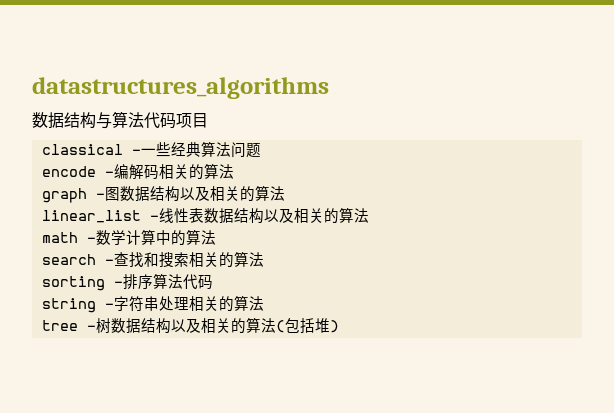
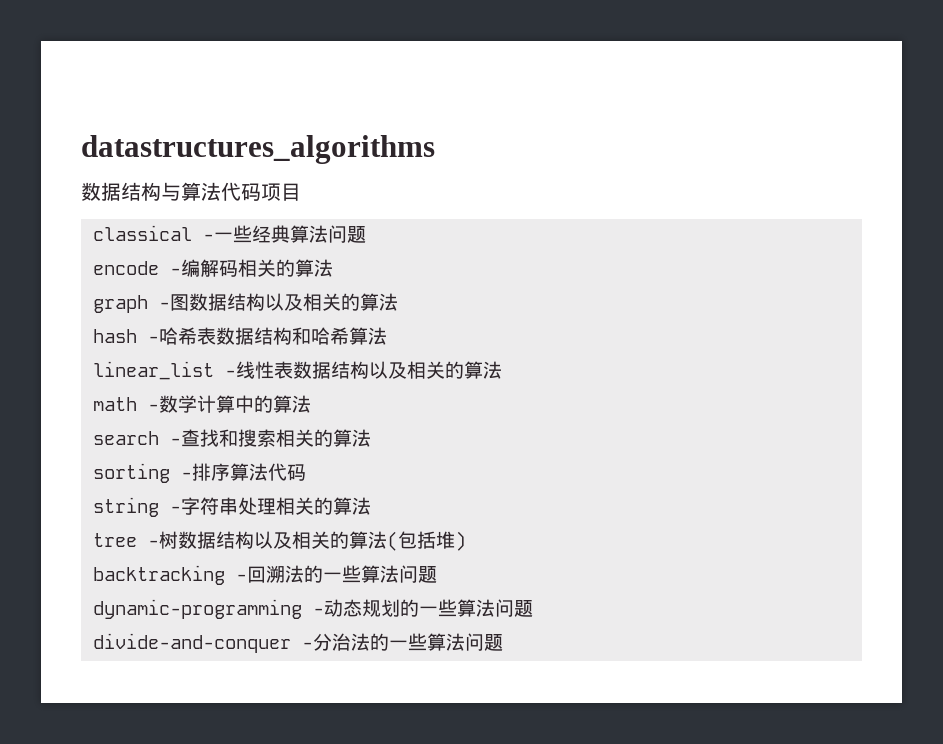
(285, 193) none -> [93,327,387,345] // hash -哈希表数据结构和哈希算法
(339, 326) none -> [93,565,437,585] [93,599,533,619] [93,633,503,653] // backtracking -回溯法的一些算法问题 // dynamic-programming -动态规划的一些算法问题 // divide-and-conquer -分治法的一些算法问题

